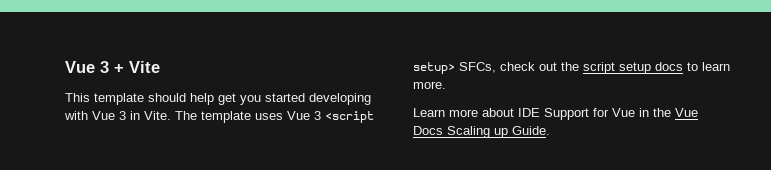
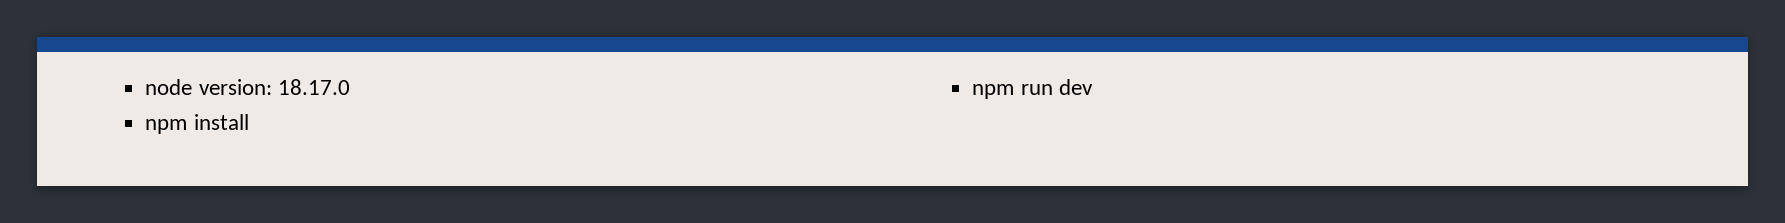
[65,61,160,73] [65,93,371,105] [64,111,374,123] [413,62,730,74] [413,81,446,89] [413,108,698,120] [413,126,550,138] Vue 3 + Vite // This template should help get you started developing with Vue 3 in Vite. The template uses Vue 3 <script setup> SFCs, check out the script setup docs to learn more. // Learn more about IDE Support for Vue in the Vue Docs Scaling up Guide. -> [145,79,350,95] [145,114,249,134] [972,79,1093,99] node version: 18.17.0 // npm install // npm run dev

